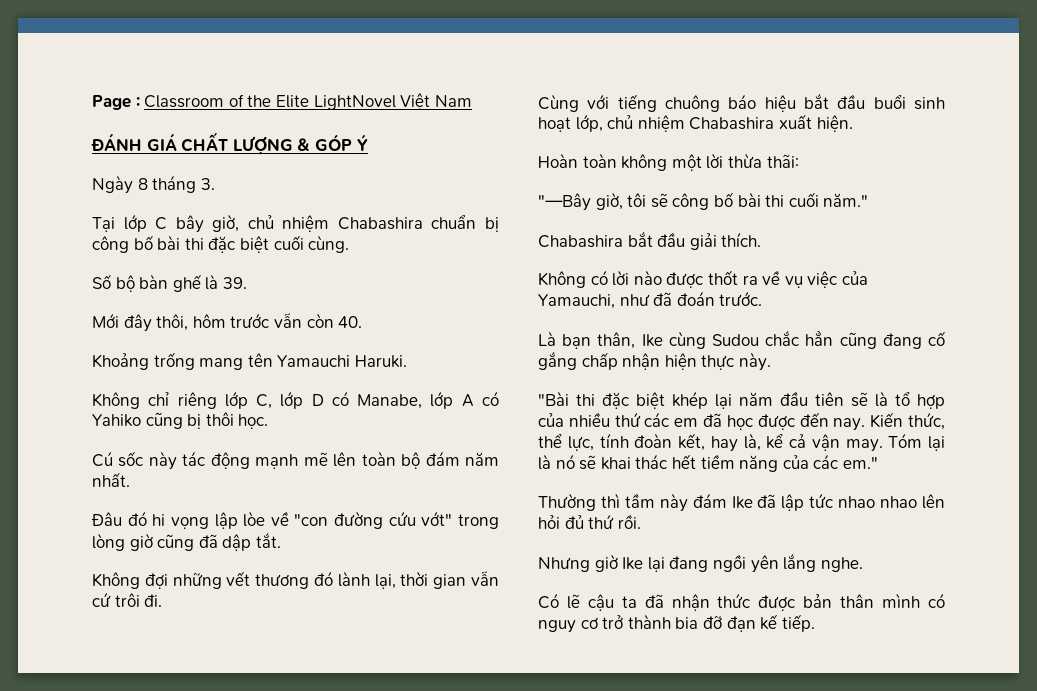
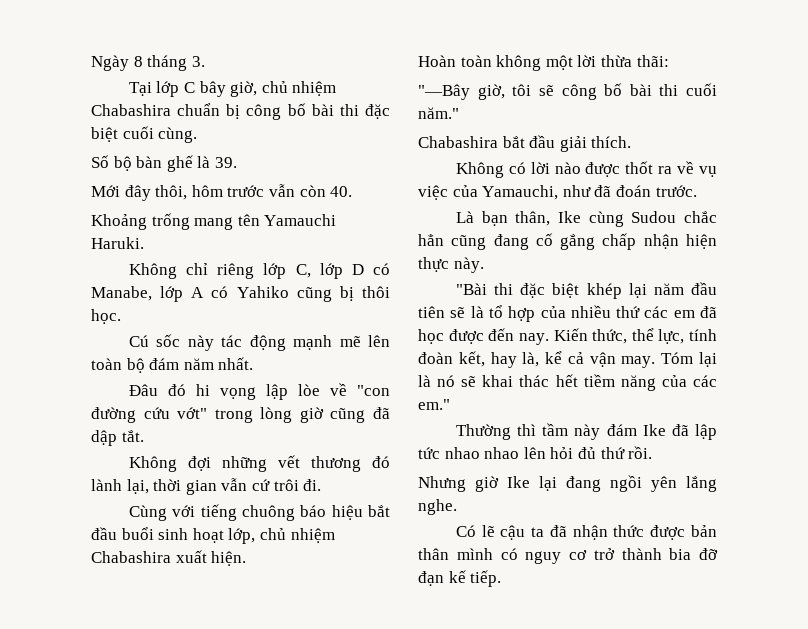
[92,93,472,110] [91,132,368,155] Page : Classroom of the Elite LightNovel Việt Nam // ĐÁNH GIÁ CHẤT LƯỢNG & GÓP Ý // -> (91, 63) none

